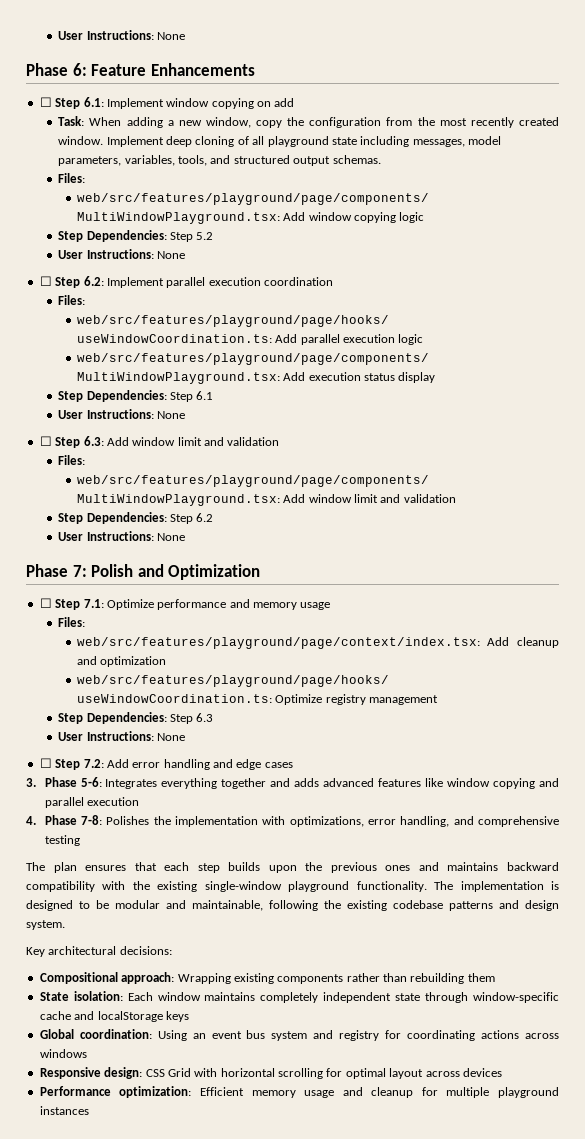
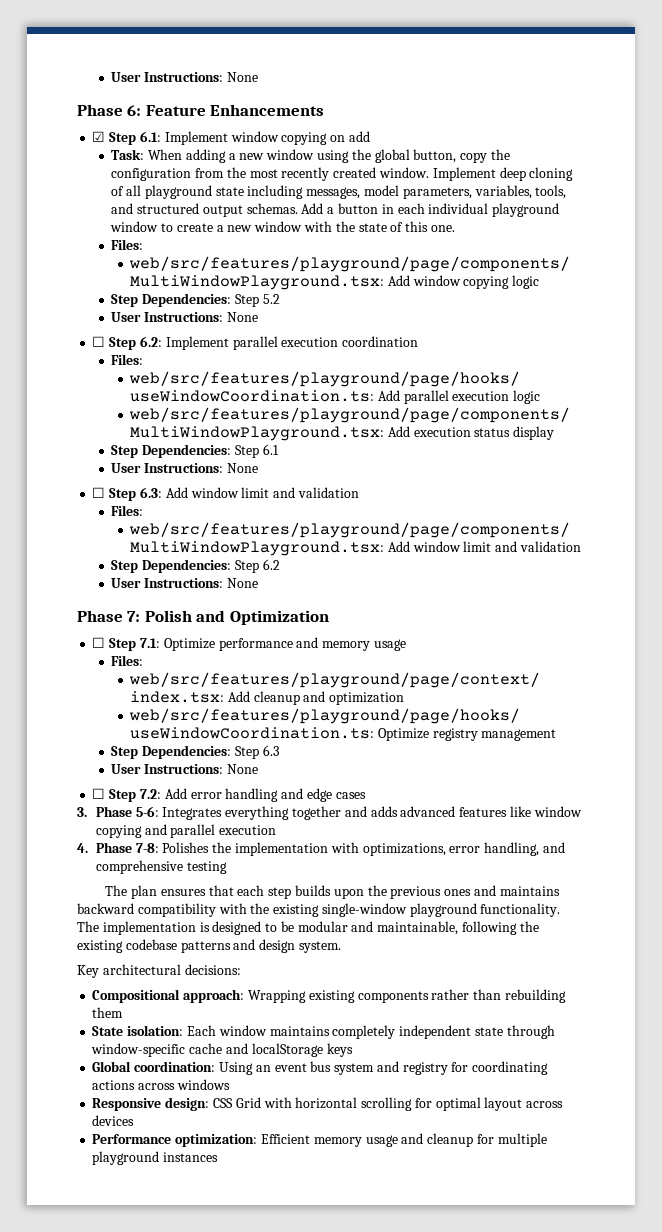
[39,97,52,107] ☐ -> [92,131,106,142] ☑
[205,117,251,128] window, -> [266,149,457,163] window using the global button,
(381, 159) none -> [301,203,560,217] [110,221,455,232] Add a button in each individual playground window to create a new window with the state of this one.

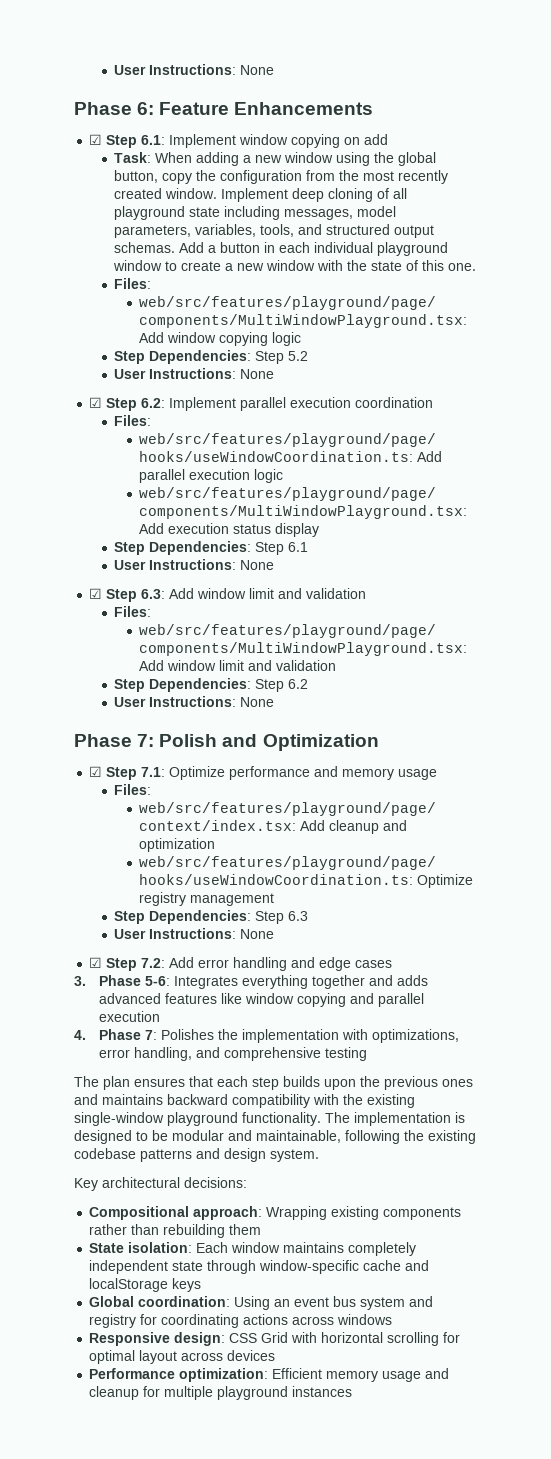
[92,336,106,347] ☐ -> [89,397,103,408] ☑
[92,487,106,498] ☐ -> [89,588,103,599] ☑
[92,637,106,648] ☐ -> [89,766,103,777] ☑
[92,788,106,799] ☐ -> [89,957,103,968] ☑
[135,843,159,853] 7-8: -> [144,1030,157,1040] 7:

